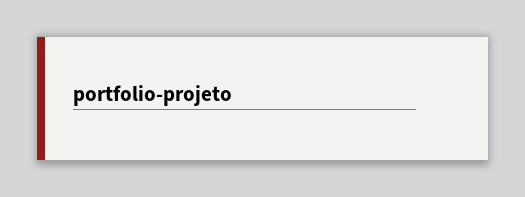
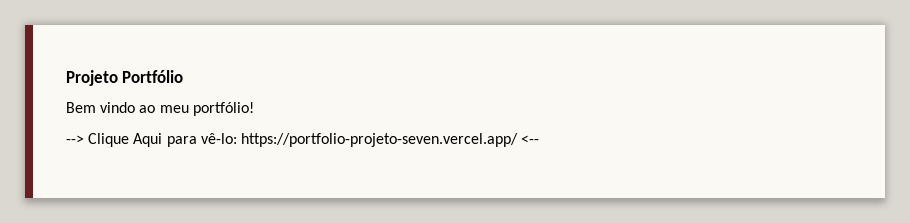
[73,85,232,106] portfolio-projeto -> [66,70,184,86] [66,102,254,116] [66,133,540,147] Projeto Portfólio // Bem vindo ao meu portfólio! // --> Clique Aqui para vê-lo: https://portfolio-projeto-seven.vercel.app/ <--

